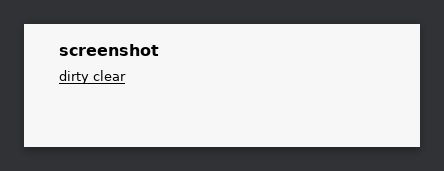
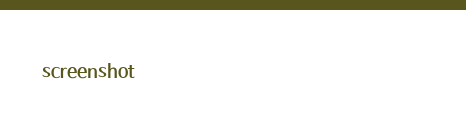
[59,70,126,84] // dirty clear -> (135, 71) none

